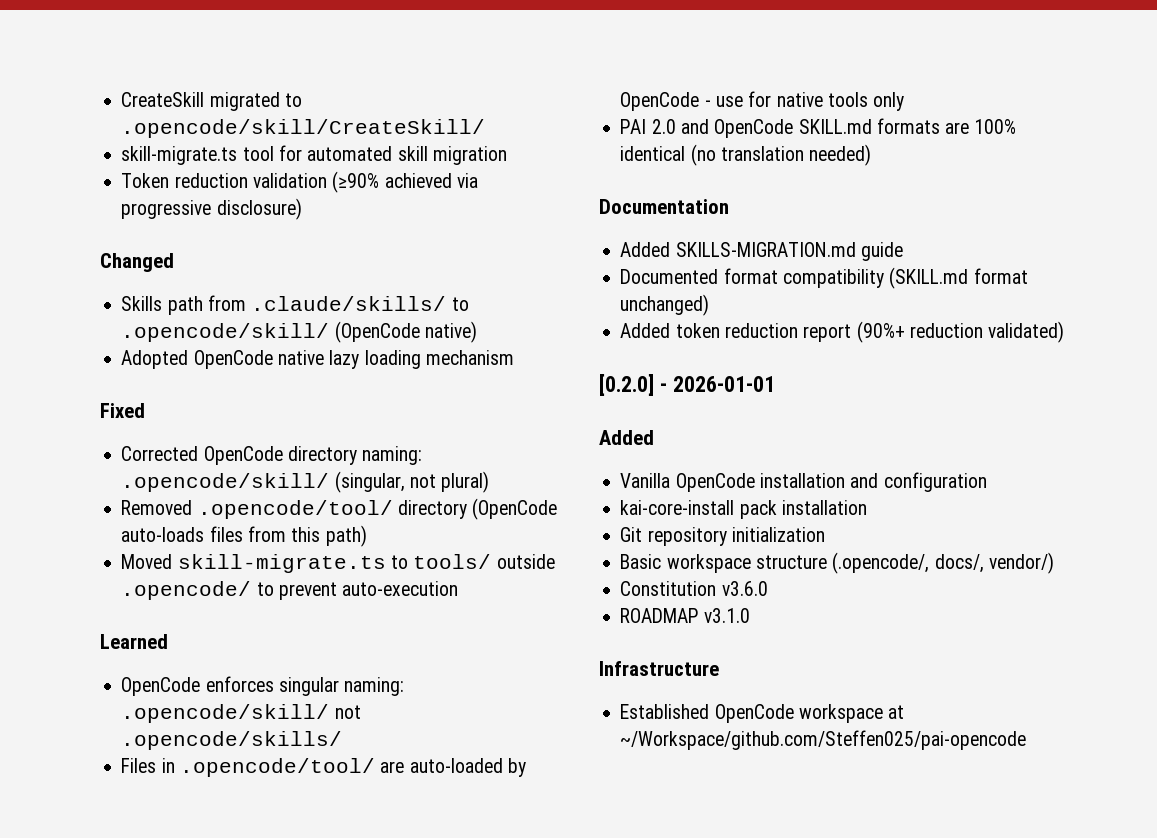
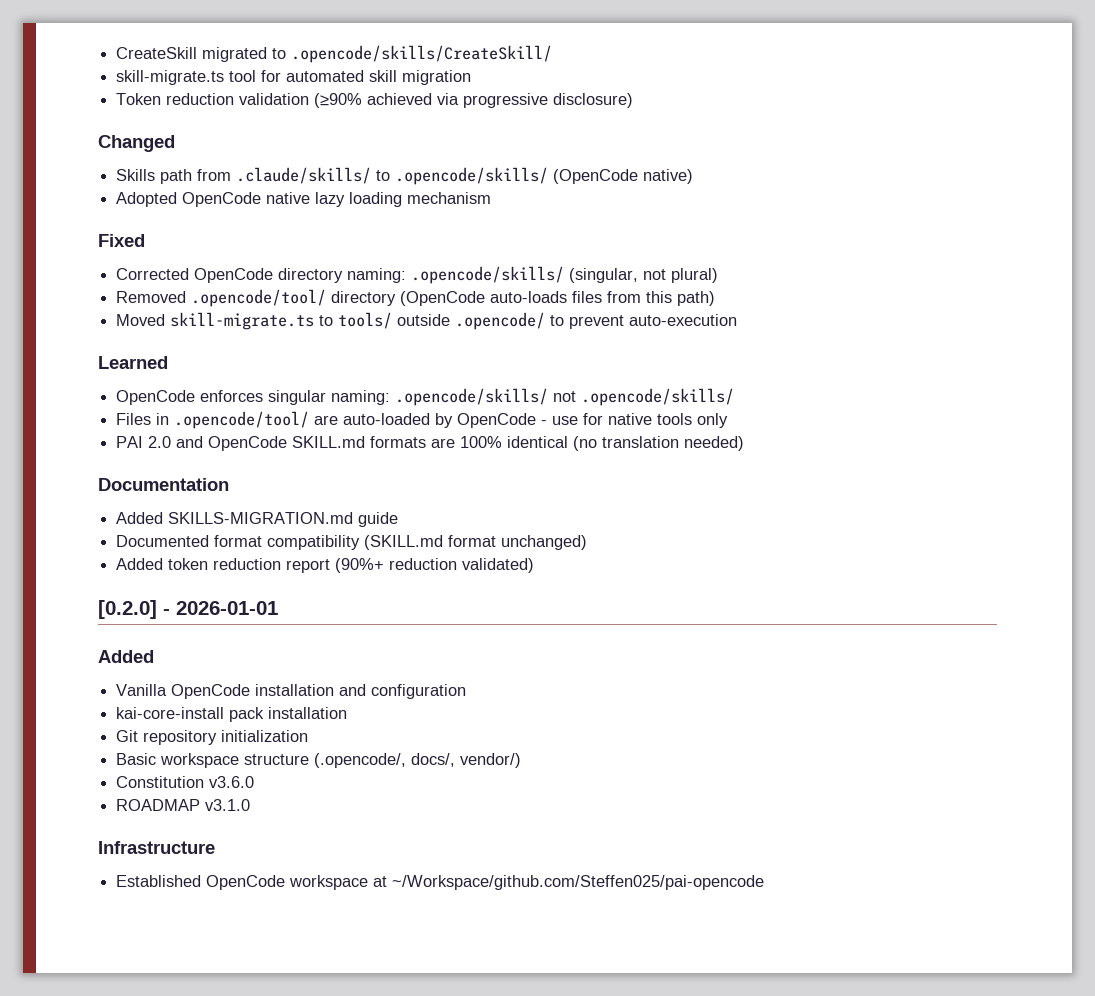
[121,119,486,138] .opencode/skill/CreateSkill/ -> [291,45,553,63] .opencode/skills/CreateSkill/
[121,323,330,342] .opencode/skill/ -> [395,167,549,185] .opencode/skills/
[121,473,330,492] .opencode/skill/ -> [411,266,565,284] .opencode/skills/
[121,704,330,723] .opencode/skill/ -> [395,388,549,406] .opencode/skills/

